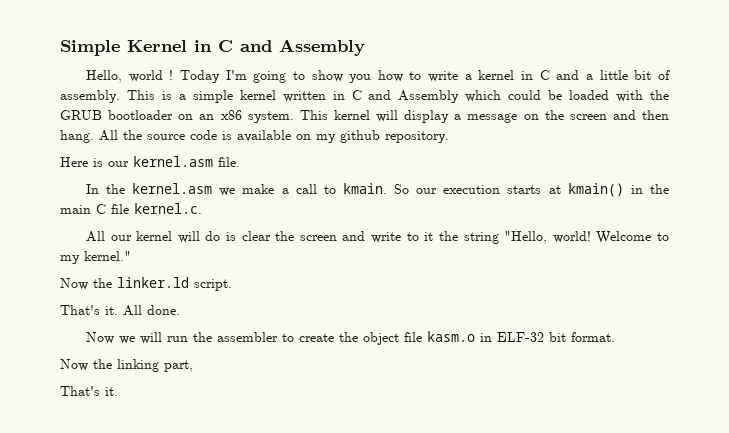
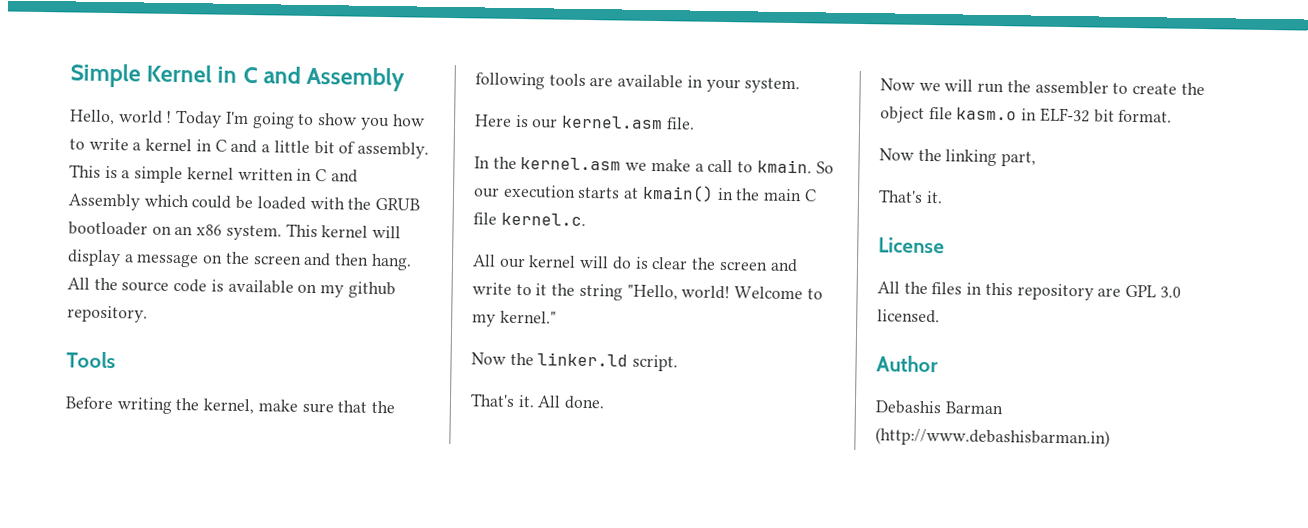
(449, 137) none -> [66,351,116,369] [65,396,396,415] [475,72,801,94] // Tools // Before writing the kernel, make sure that the following tools are available in your system.
(118, 391) none -> [878,237,945,254] [877,281,1181,301] [877,309,940,324] [876,355,939,373] [875,400,1004,415] [875,427,1110,448] // License // All the files in this repository are GPL 3.0 licensed. // Author // Debashis Barman (http://www.debashisbarman.in)

